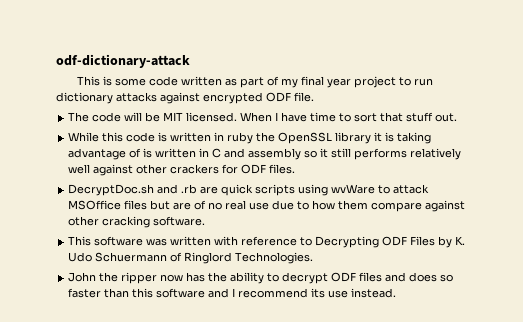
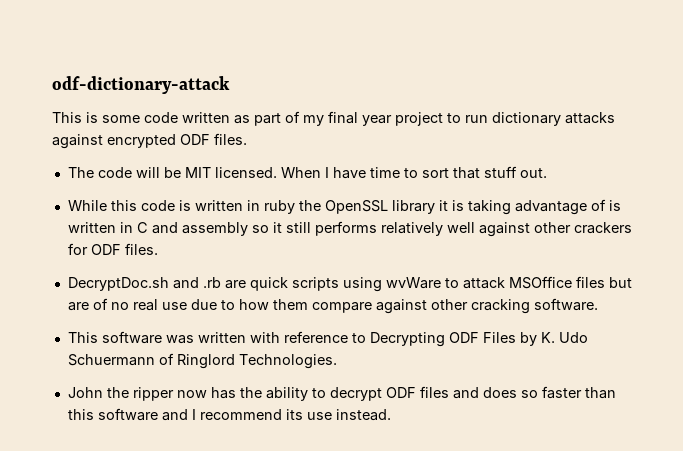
[294,92,314,102] file. -> [214,133,247,145] files.

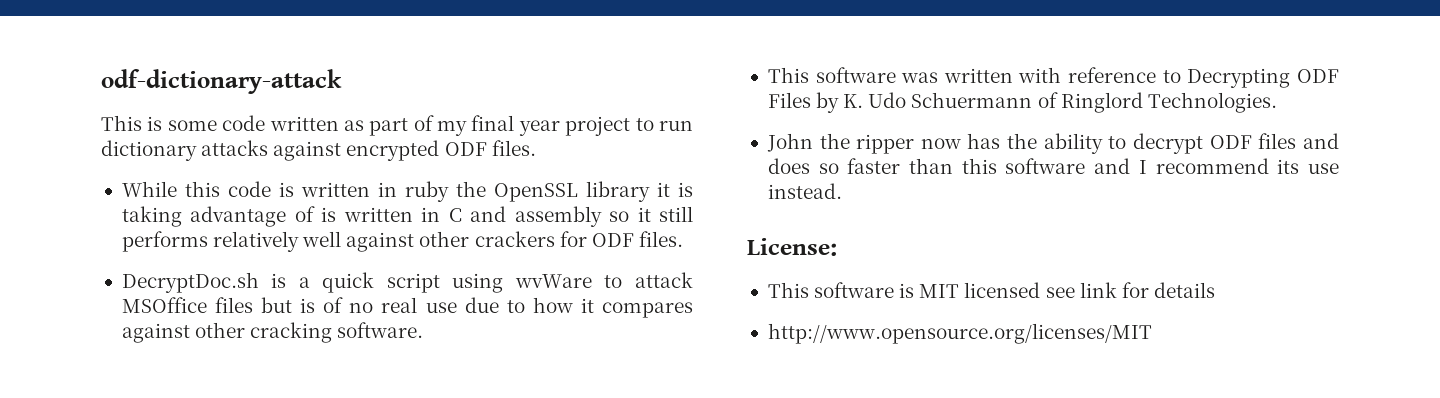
[67,166,547,179] // The code will be MIT licensed. When I have time to sort that stuff out. -> (536, 148) none
[172,277,339,291] and .rb are quick scripts -> [271,272,440,293] is a quick script
[67,302,89,311] are -> [300,298,316,313] is
[272,299,372,313] them compare -> [580,298,693,318] it compares
(391, 415) none -> [747,238,837,256] [767,282,1215,298] [767,323,1152,344] // License: // This software is MIT licensed see link for details // http://www.opensource.org/licenses/MIT

